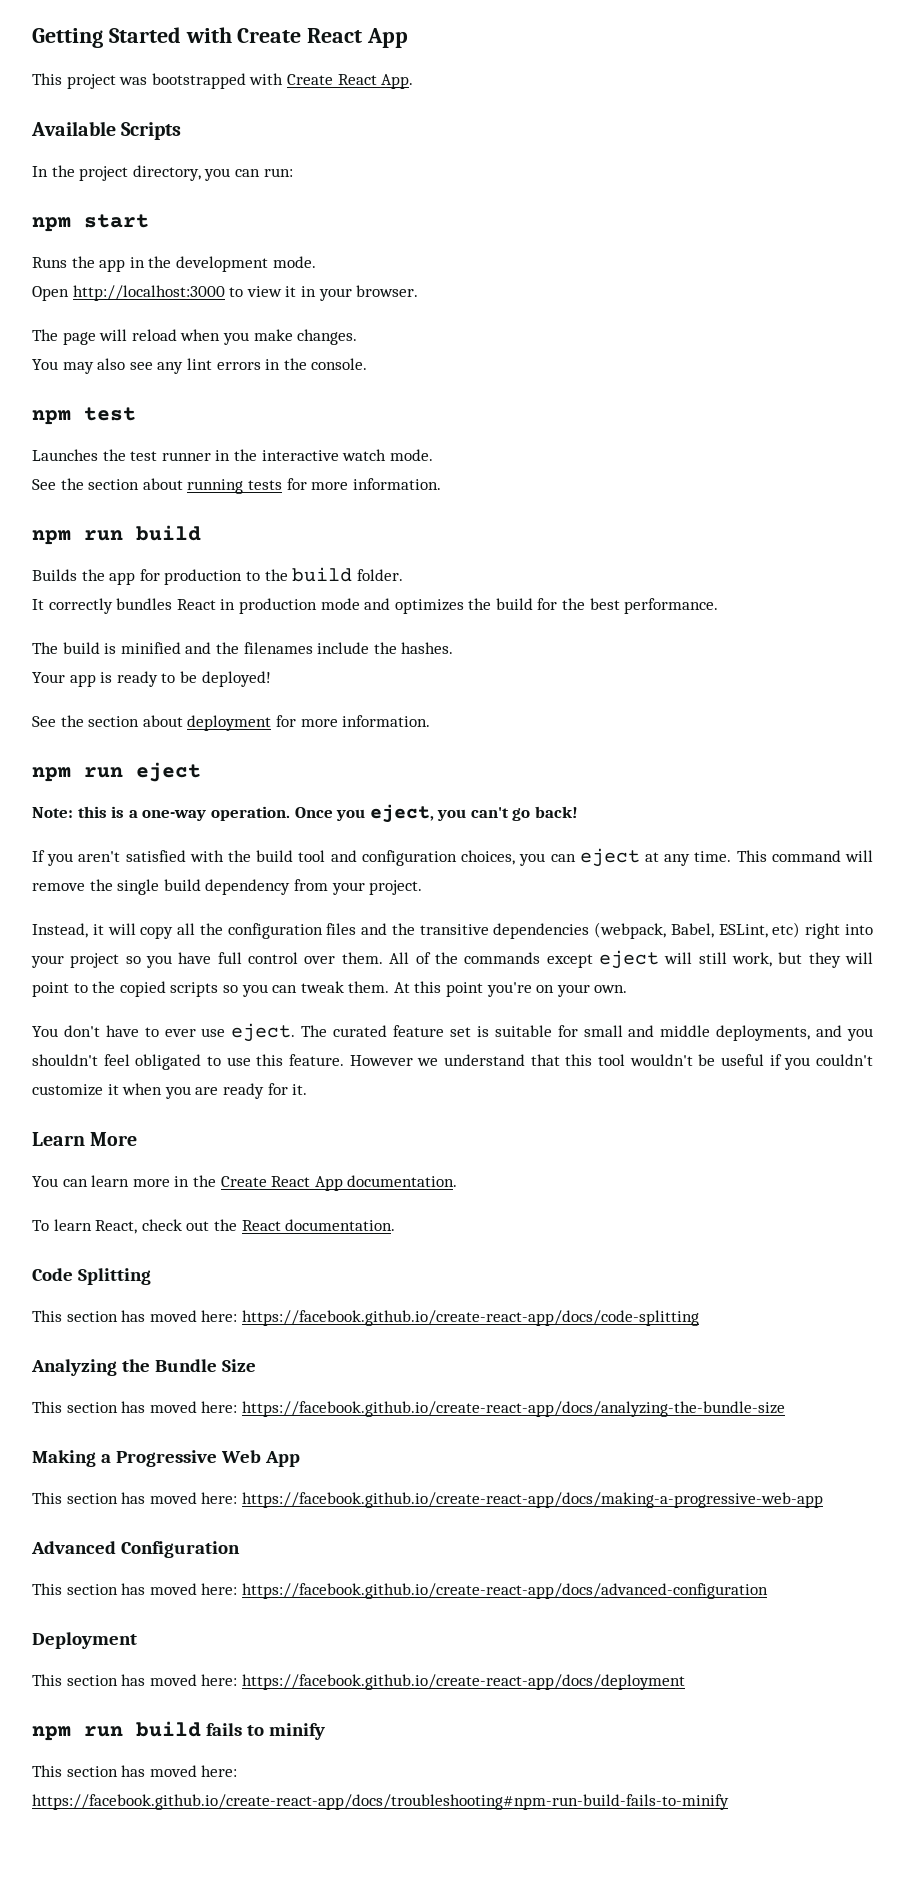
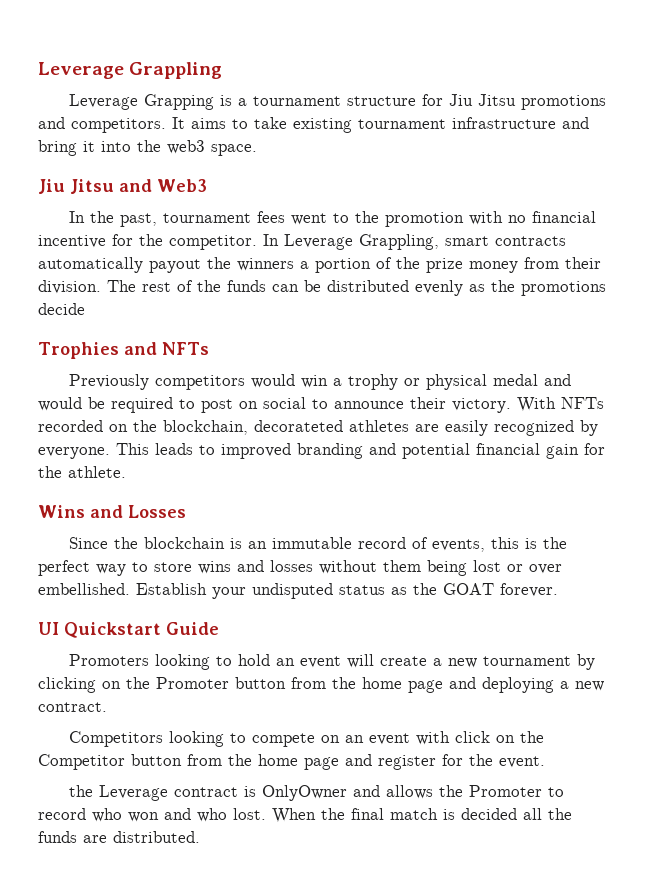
[32,27,409,48] [32,73,414,89] [31,121,182,140] [32,165,293,181] [32,214,149,232] [32,256,316,272] [32,285,419,301] [32,329,358,345] [32,358,368,374] [32,407,136,425] [32,449,433,461] [32,478,441,494] [32,525,201,545] [32,567,403,585] [32,598,719,614] [32,642,454,654] [32,671,271,687] [32,715,431,731] [32,762,201,782] [32,804,579,823] [32,848,874,867] [32,879,423,895] [32,922,873,939] [31,950,874,969] [32,981,628,997] [32,1023,874,1042] [32,1054,873,1070] [32,1083,308,1099] [32,1132,138,1146] [32,1175,458,1191] [32,1219,396,1234] [32,1268,151,1285] [32,1310,699,1326] [31,1359,256,1376] [32,1401,785,1417] [32,1450,300,1467] [32,1492,823,1508] [31,1541,240,1558] [32,1583,768,1599] [32,1632,137,1649] [32,1674,685,1690] [32,1721,325,1741] [32,1765,238,1777] [32,1794,729,1810] Getting Started with Create React App // This project was bootstrapped with Create React App. // Available Scripts // In the project directory, you can run: // npm start // Runs the app in the development mode. // Open http://localhost:3000 to view it in your browser. // The page will reload when you make changes. // You may also see any lint errors in the console. // npm test // Launches the test runner in the interactive watch mode. // See the section about running tests for more information. // npm run build // Builds the app for production to the build folder. // It correctly bundles React in production mode and optimizes the build for the best performance. // The build is minified and the filenames include the hashes. // Your app is ready to be deployed! // See the section about deployment for more information. // npm run eject // Note: this is a one-way operation. Once you eject, you can't go back! // If you aren't satisfied with the build tool and configuration choices, you can eject at any time. This command will remove the single build dependency from your project. // Instead, it will copy all the configuration files and the transitive dependencies (webpack, Babel, ESLint, etc) right into your project so you have full control over them. All of the commands except eject will still work, but they will point to the copied scripts so you can tweak them. At this point you're on your own. // You don't have to ever use eject. The curated feature set is suitable for small and middle deployments, and you shouldn't feel obligated to use this feature. However we understand that this tool wouldn't be useful if you couldn't customize it when you are ready for it. // Learn More // You can learn more in the Create React App documentation. // To learn React, check out the React documentation. // Code Splitting // This section has moved here: https://facebook.github.io/create-react-app/docs/code-splitting // Analyzing the Bundle Size // This section has moved here: https://facebook.github.io/create-react-app/docs/analyzing-the-bundle-size // Making a Progressive Web App // This section has moved here: https://facebook.github.io/create-react-app/docs/making-a-progressive-web-app // Advanced Configuration // This section has moved here: https://facebook.github.io/create-react-app/docs/advanced-configuration // Deployment // This section has moved here: https://facebook.github.io/create-react-app/docs/deployment // npm run build fails to minify // This section has moved here: https://facebook.github.io/create-react-app/docs/troubleshooting#npm-run-build-fails-to-minify -> [38,62,223,79] [69,94,607,110] [38,117,589,133] [38,140,257,156] [38,179,207,194] [69,211,597,227] [38,234,566,250] [38,257,601,273] [38,280,606,296] [38,303,85,315] [38,342,209,359] [69,374,572,390] [38,397,604,413] [38,420,598,436] [38,443,605,459] [38,466,126,478] [38,505,186,518] [69,537,568,552] [38,560,562,576] [38,583,558,599] [38,622,219,638] [69,654,596,670] [38,677,604,693] [38,702,107,712] [69,731,545,747] [38,754,545,770] [69,785,565,801] [38,808,572,823] [38,831,200,843] Leverage Grappling // Leverage Grapping is a tournament structure for Jiu Jitsu promotions and competitors. It aims to take existing tournament infrastructure and bring it into the web3 space. // Jiu Jitsu and Web3 // In the past, tournament fees went to the promotion with no financial incentive for the competitor. In Leverage Grappling, smart contracts automatically payout the winners a portion of the prize money from their division. The rest of the funds can be distributed evenly as the promotions decide // Trophies and NFTs // Previously competitors would win a trophy or physical medal and would be required to post on social to announce their victory. With NFTs recorded on the blockchain, decorateted athletes are easily recognized by everyone. This leads to improved branding and potential financial gain for the athlete. // Wins and Losses // Since the blockchain is an immutable record of events, this is the perfect way to store wins and losses without them being lost or over embellished. Establish your undisputed status as the GOAT forever. // UI Quickstart Guide // Promoters looking to hold an event will create a new tournament by clicking on the Promoter button from the home page and deploying a new contract. // Competitors looking to compete on an event with click on the Competitor button from the home page and register for the event. // the Leverage contract is OnlyOwner and allows the Promoter to record who won and who lost. When the final match is decided all the funds are distributed.

